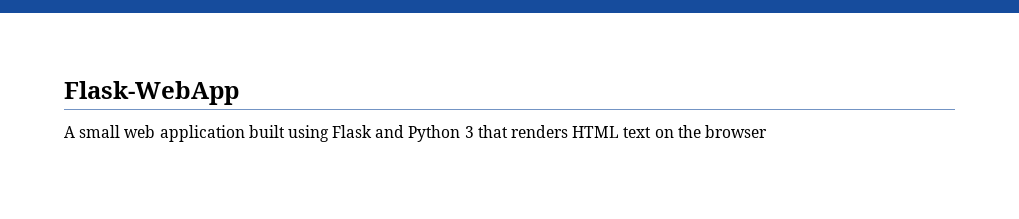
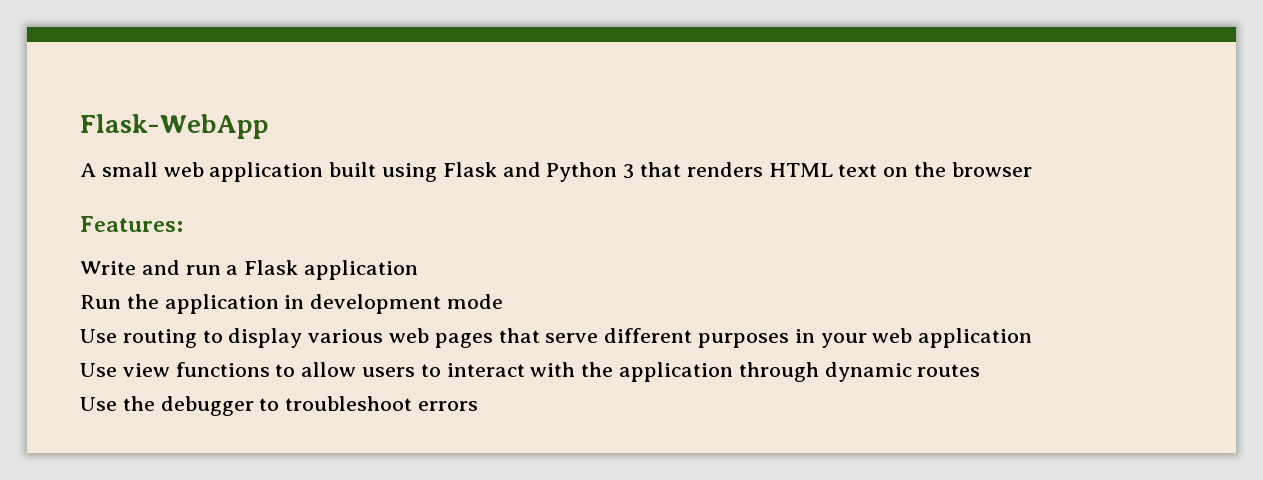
(767, 131) none -> [80,216,183,232] [80,260,419,280] [80,294,504,314] [80,328,1033,348] [80,362,981,382] [80,396,479,416] // Features: // Write and run a Flask application // Run the application in development mode // Use routing to display various web pages that serve different purposes in your web application // Use view functions to allow users to interact with the application through dynamic routes // Use the debugger to troubleshoot errors

